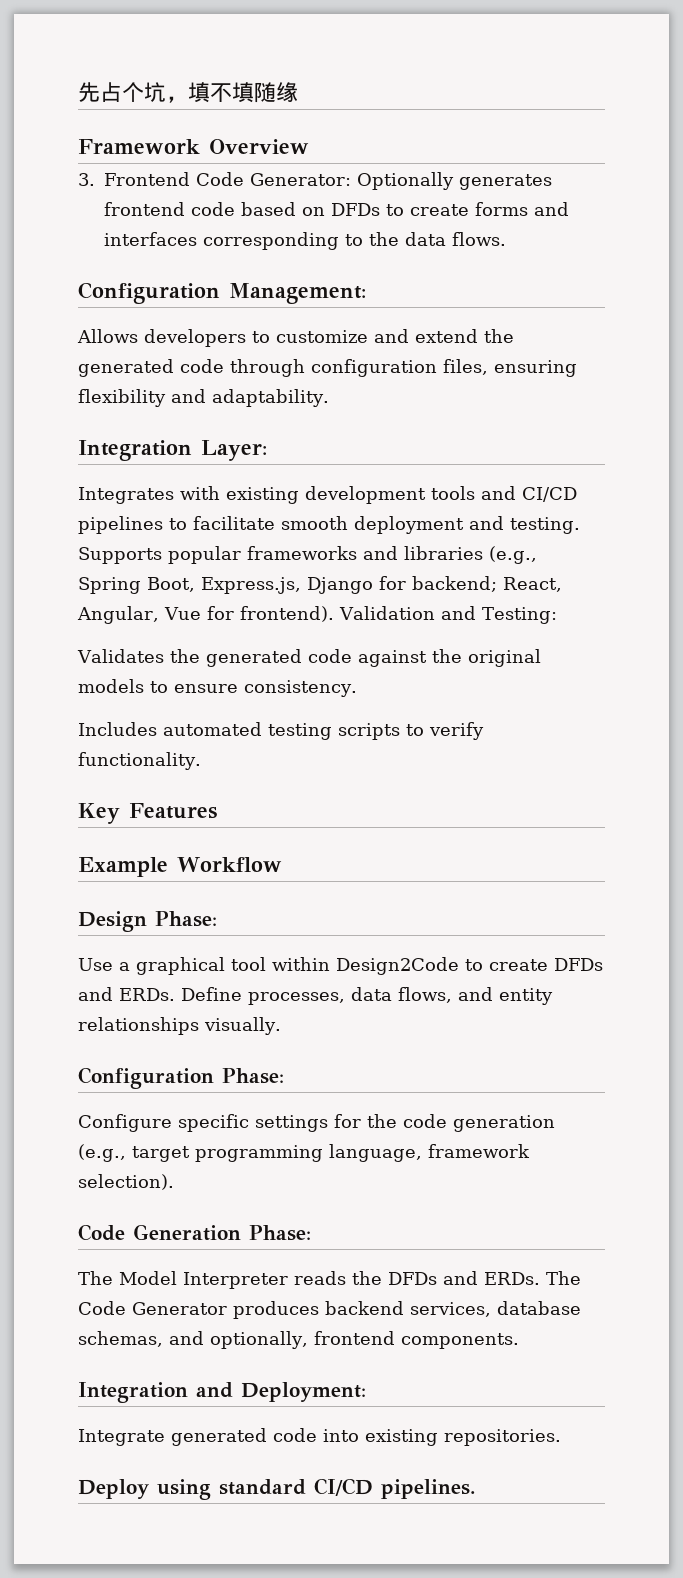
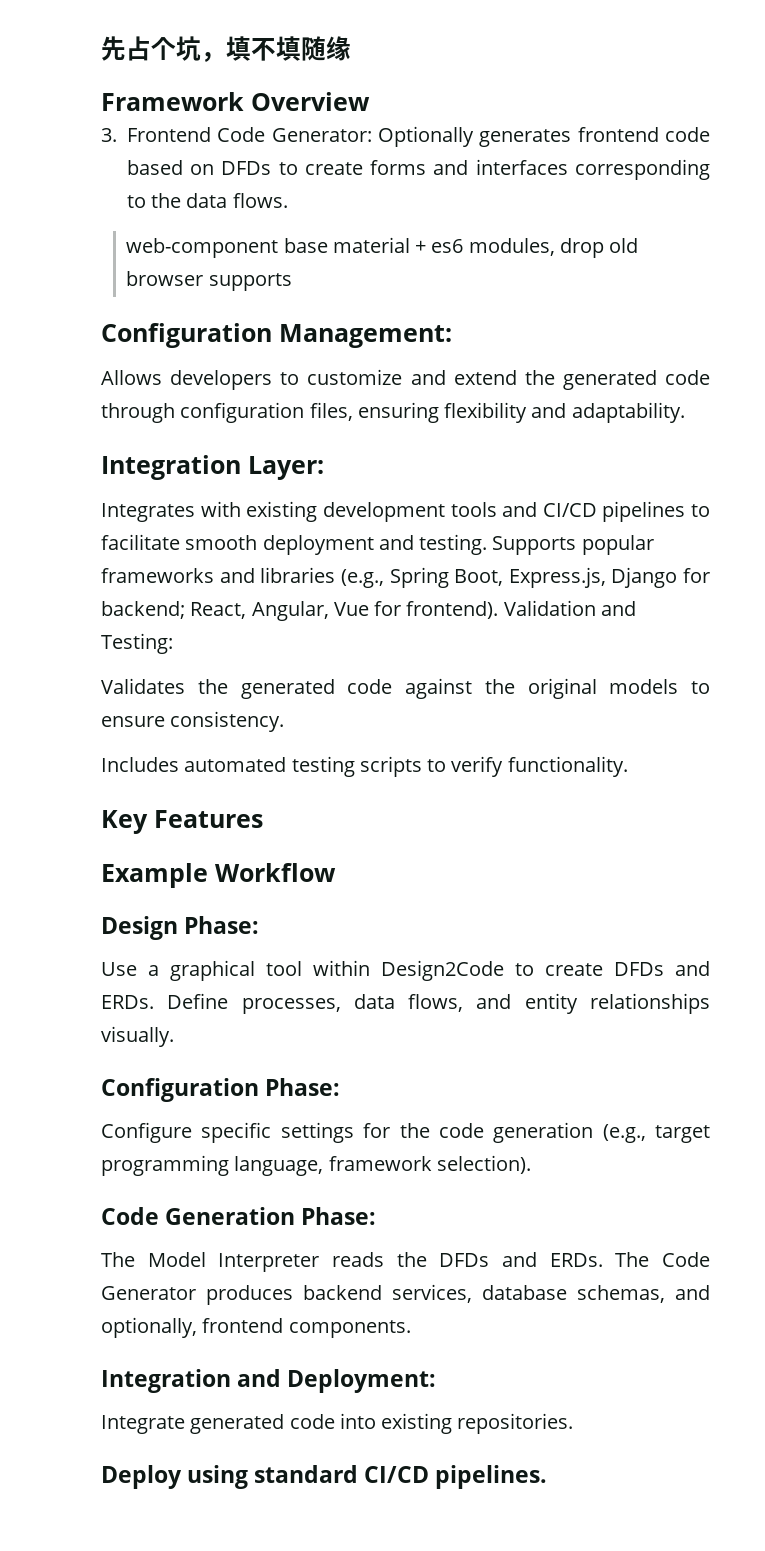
(506, 239) none -> [126,237,639,258] [126,271,292,291] // web-component base material + es6 modules, drop old browser supports

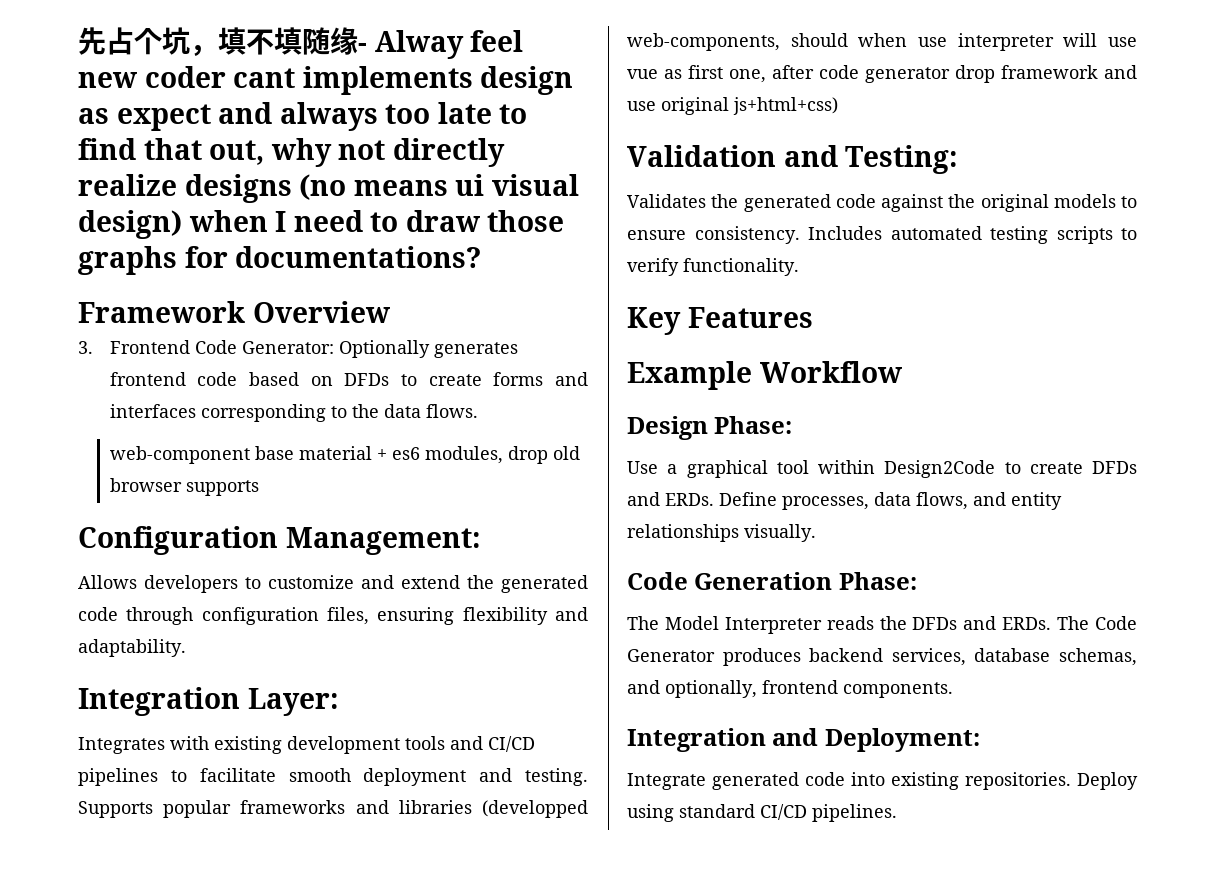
(351, 48) none -> [358,30,524,59] [78,66,574,95] [78,102,528,131] [78,138,505,167] [78,174,579,203] [78,210,565,239] [78,246,482,275] - Alway feel new coder cant implements design as expect and always too late to find that out, why not directly realize designs (no means ui visual design) when I need to draw those graphs for documentations?
[340,567,710,588] [101,601,499,621] (e.g., Spring Boot, Express.js, Django for backend; React, Angular, Vue for frontend). -> [481,800,588,818] [627,33,1137,51] [627,65,1137,83] [627,97,838,115] (developped web-components, should when use interpreter will use vue as first one, after code generator drop framework and use original js+html+css) //
(285, 721) // -> (800, 235) none
[101,1078,341,1102] [101,1122,710,1143] [101,1155,531,1176] // Configuration Phase: // Configure specific settings for the code generation (e.g., target programming language, framework selection). -> (816, 533) none
(574, 1423) // -> (1071, 781) none

